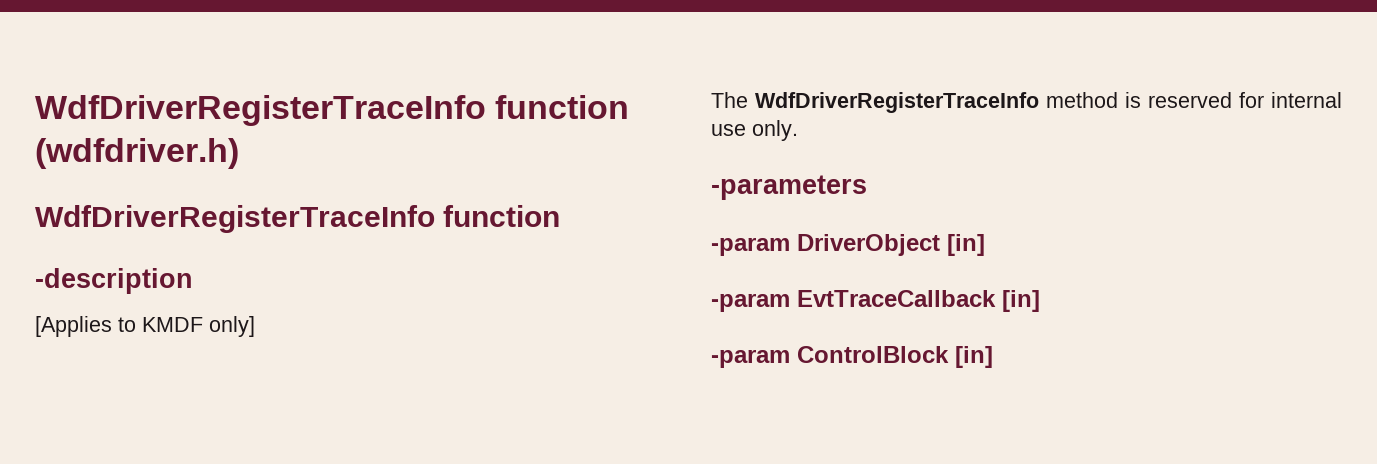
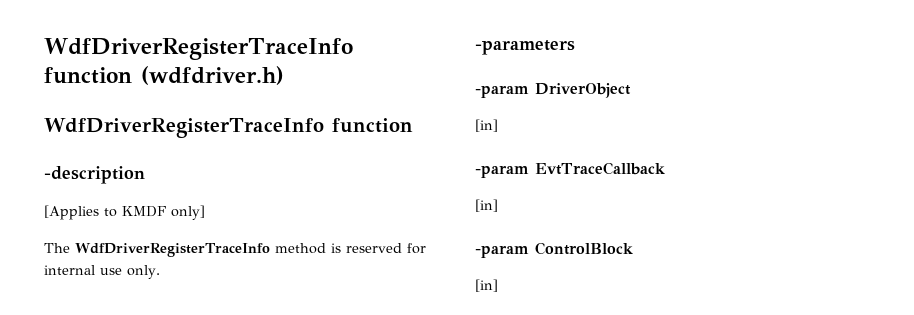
(940, 245) none -> (631, 90) //
(996, 298) none -> (665, 168) //
(949, 354) none -> (633, 248) //

